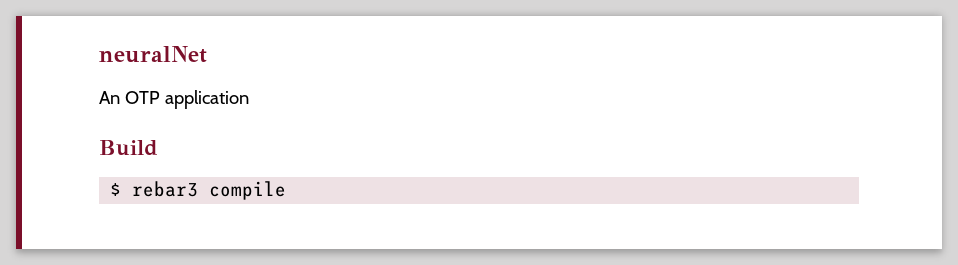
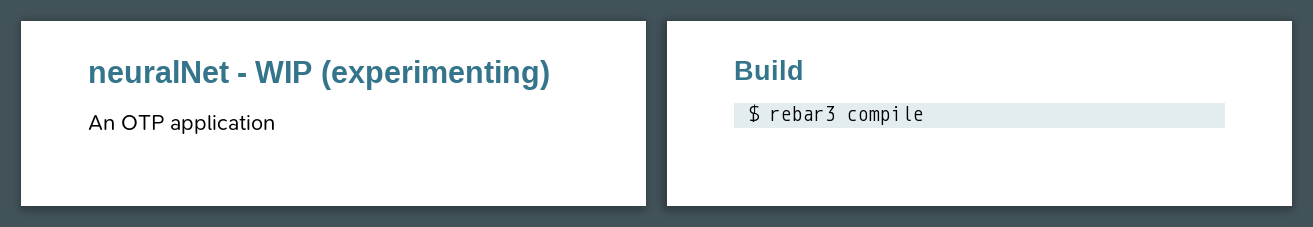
(207, 54) none -> [237,60,550,90] - WIP (experimenting)

